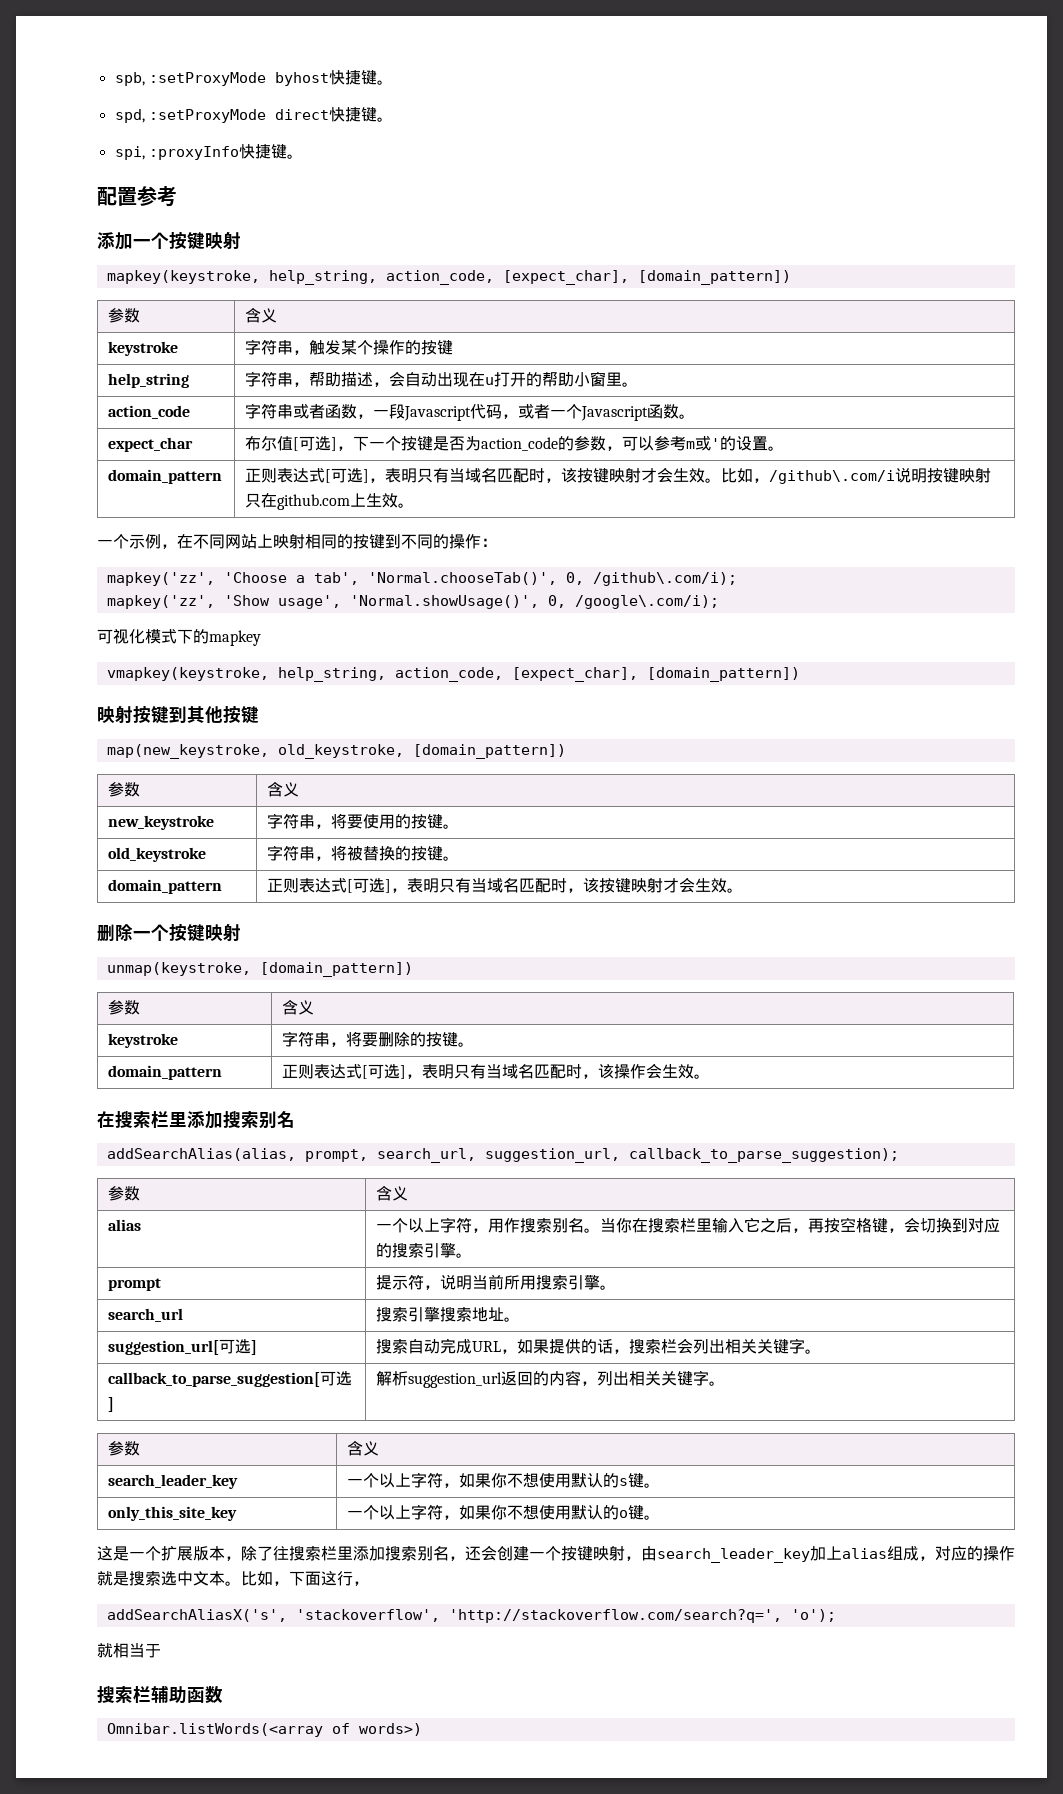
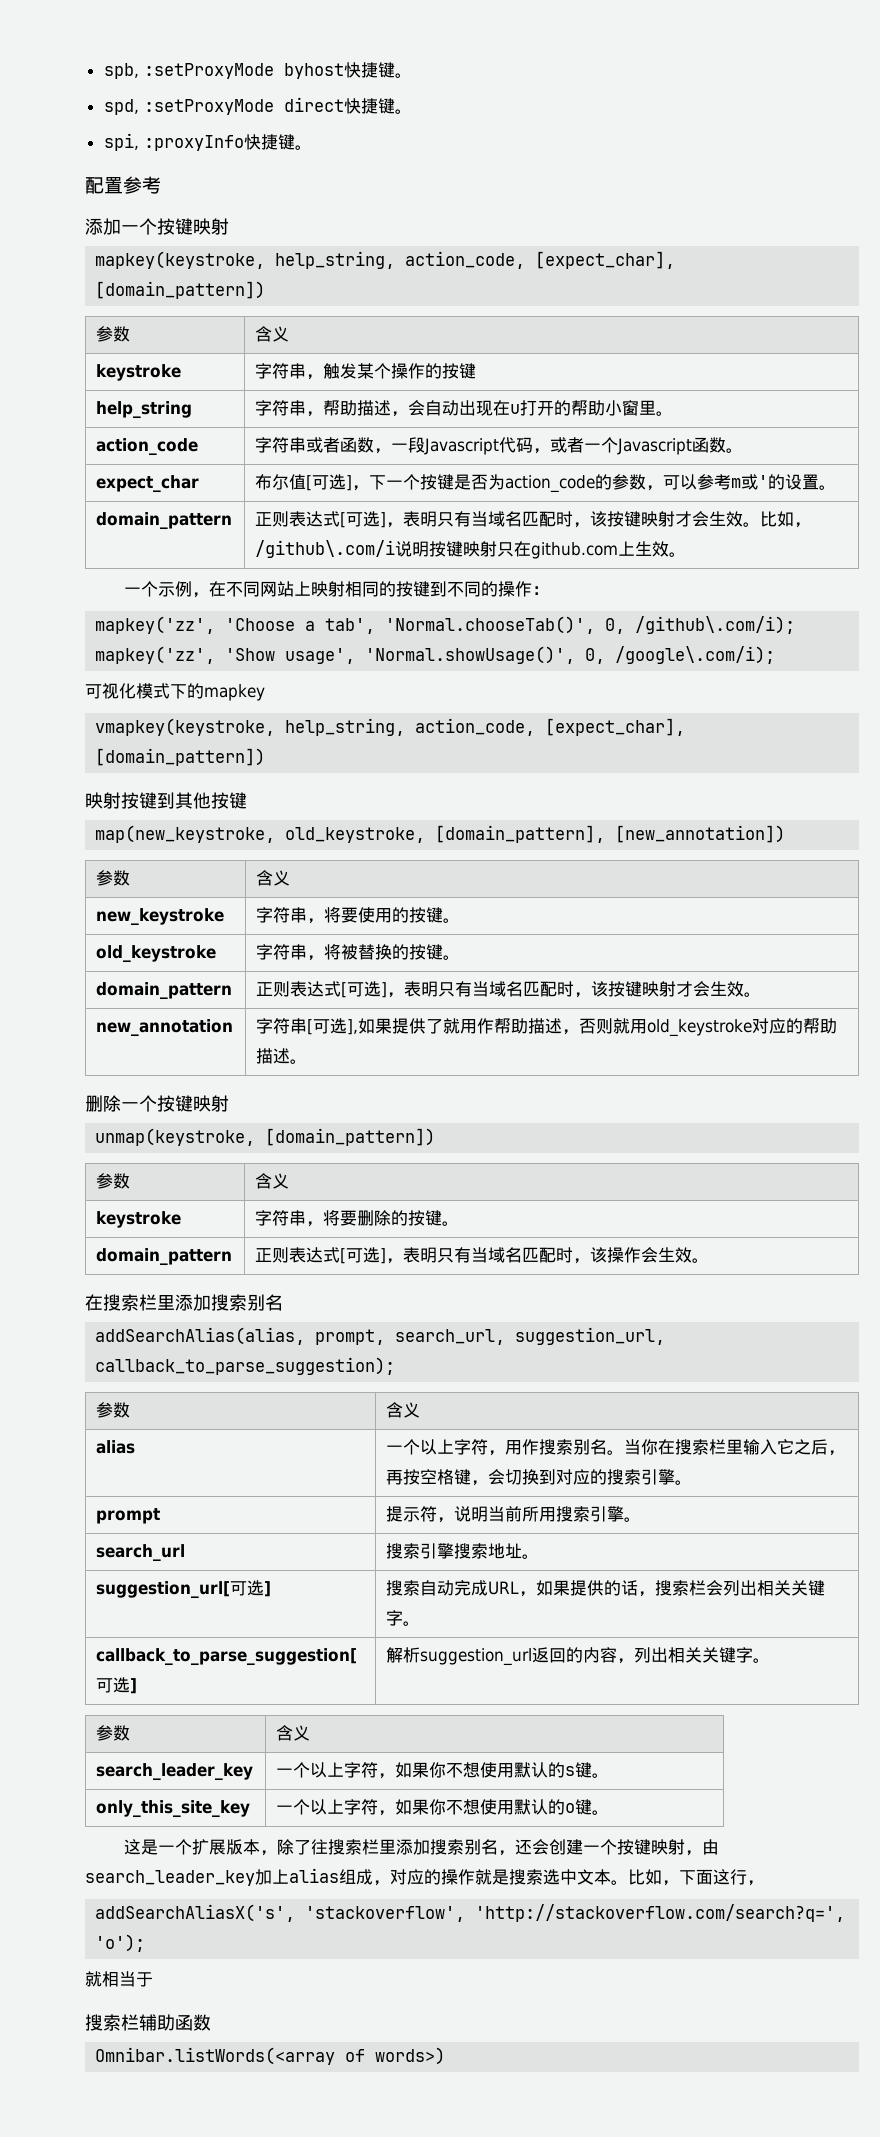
[412,744,566,759] [domain_pattern]) -> [435,825,786,843] [domain_pattern], [new_annotation])
(744, 890) none -> [96,1019,234,1037] [256,1018,838,1037] [256,1048,308,1064] // new_annotation | 字符串[可选],如果提供了就用作帮助描述，否则就用old_keystroke对应的帮助描述。

